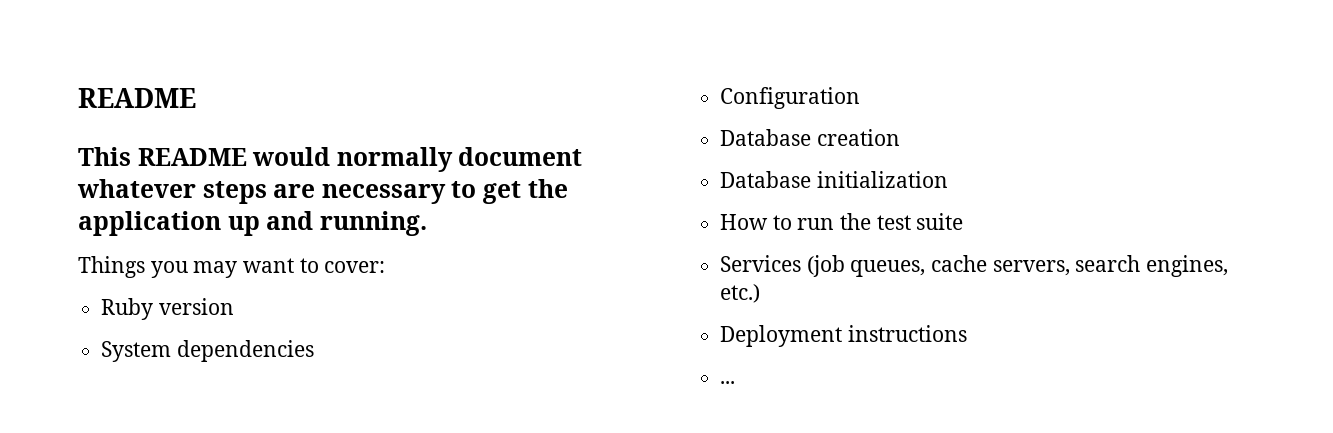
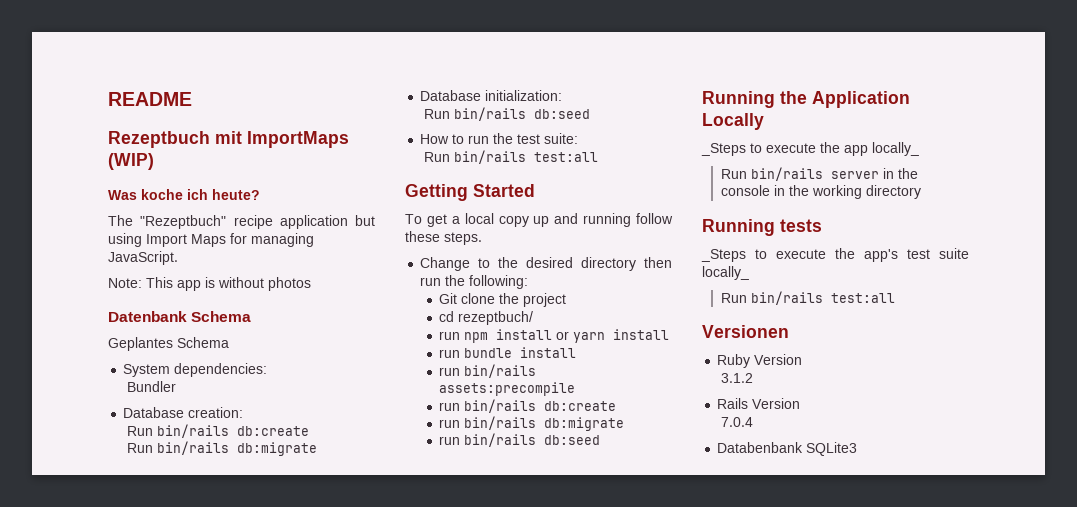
[78,147,583,172] [77,179,568,204] [78,211,427,236] [78,256,386,278] [101,298,234,320] This README would normally document whatever steps are necessary to get the application up and running. // Things you may want to cover: // Ruby version -> [108,131,349,148] [108,153,154,170] [108,189,260,200] [108,215,375,229] [108,233,314,247] [108,251,178,265] [108,277,311,291] [108,311,252,322] [108,337,229,351] Rezeptbuch mit ImportMaps (WIP) // Was koche ich heute? // The "Rezeptbuch" recipe application but using Import Maps for managing JavaScript. // Note: This app is without photos // Datenbank Schema // Geplantes Schema
[176,340,314,362] [720,87,861,109] [720,129,900,146] [720,171,948,188] dependencies // Configuration // Database creation // Database initialization -> [174,363,268,377] [127,381,177,392] [123,407,244,418] [127,424,310,438] [127,441,318,456] [420,90,563,101] [424,107,591,121] dependencies: // Bundler // Database creation: // Run bin/rails db:create // Run bin/rails db:migrate // Database initialization: // Run bin/rails db:seed
[916,213,964,230] [720,255,1229,277] [720,284,761,303] [720,325,967,347] [720,381,736,384] suite // Services (job queues, cache servers, search engines, etc.) // Deployment instructions // ... -> [544,133,579,144] [424,150,599,164] [405,184,535,201] [405,213,673,227] [405,231,482,245] [420,257,672,271] [420,275,529,289] [439,293,567,307] [439,311,534,325] [439,329,670,343] [439,347,577,358] [439,364,537,378] [439,382,576,396] [439,399,617,413] [439,416,625,431] [439,433,601,447] [702,91,910,108] [702,113,764,130] [701,142,919,156] [721,167,919,181] [721,185,922,199] [702,219,822,236] [701,248,969,262] [702,266,749,280] [721,291,896,305] [702,325,789,338] [717,354,803,368] [721,373,754,383] [717,398,801,409] [721,417,754,427] [717,442,858,456] suite: // Run bin/rails test:all // Getting Started // To get a local copy up and running follow these steps. // Change to the desired directory then run the following: // Git clone the project // cd rezeptbuch/ // run npm install or yarn install // run bundle install // run bin/rails assets:precompile // run bin/rails db:create // run bin/rails db:migrate // run bin/rails db:seed // Running the Application Locally // _Steps to execute the app locally_ // Run bin/rails server in the console in the working directory // Running tests // _Steps to execute the app's test suite locally_ // Run bin/rails test:all // Versionen // Ruby Version // 3.1.2 // Rails Version // 7.0.4 // Databenbank SQLite3

